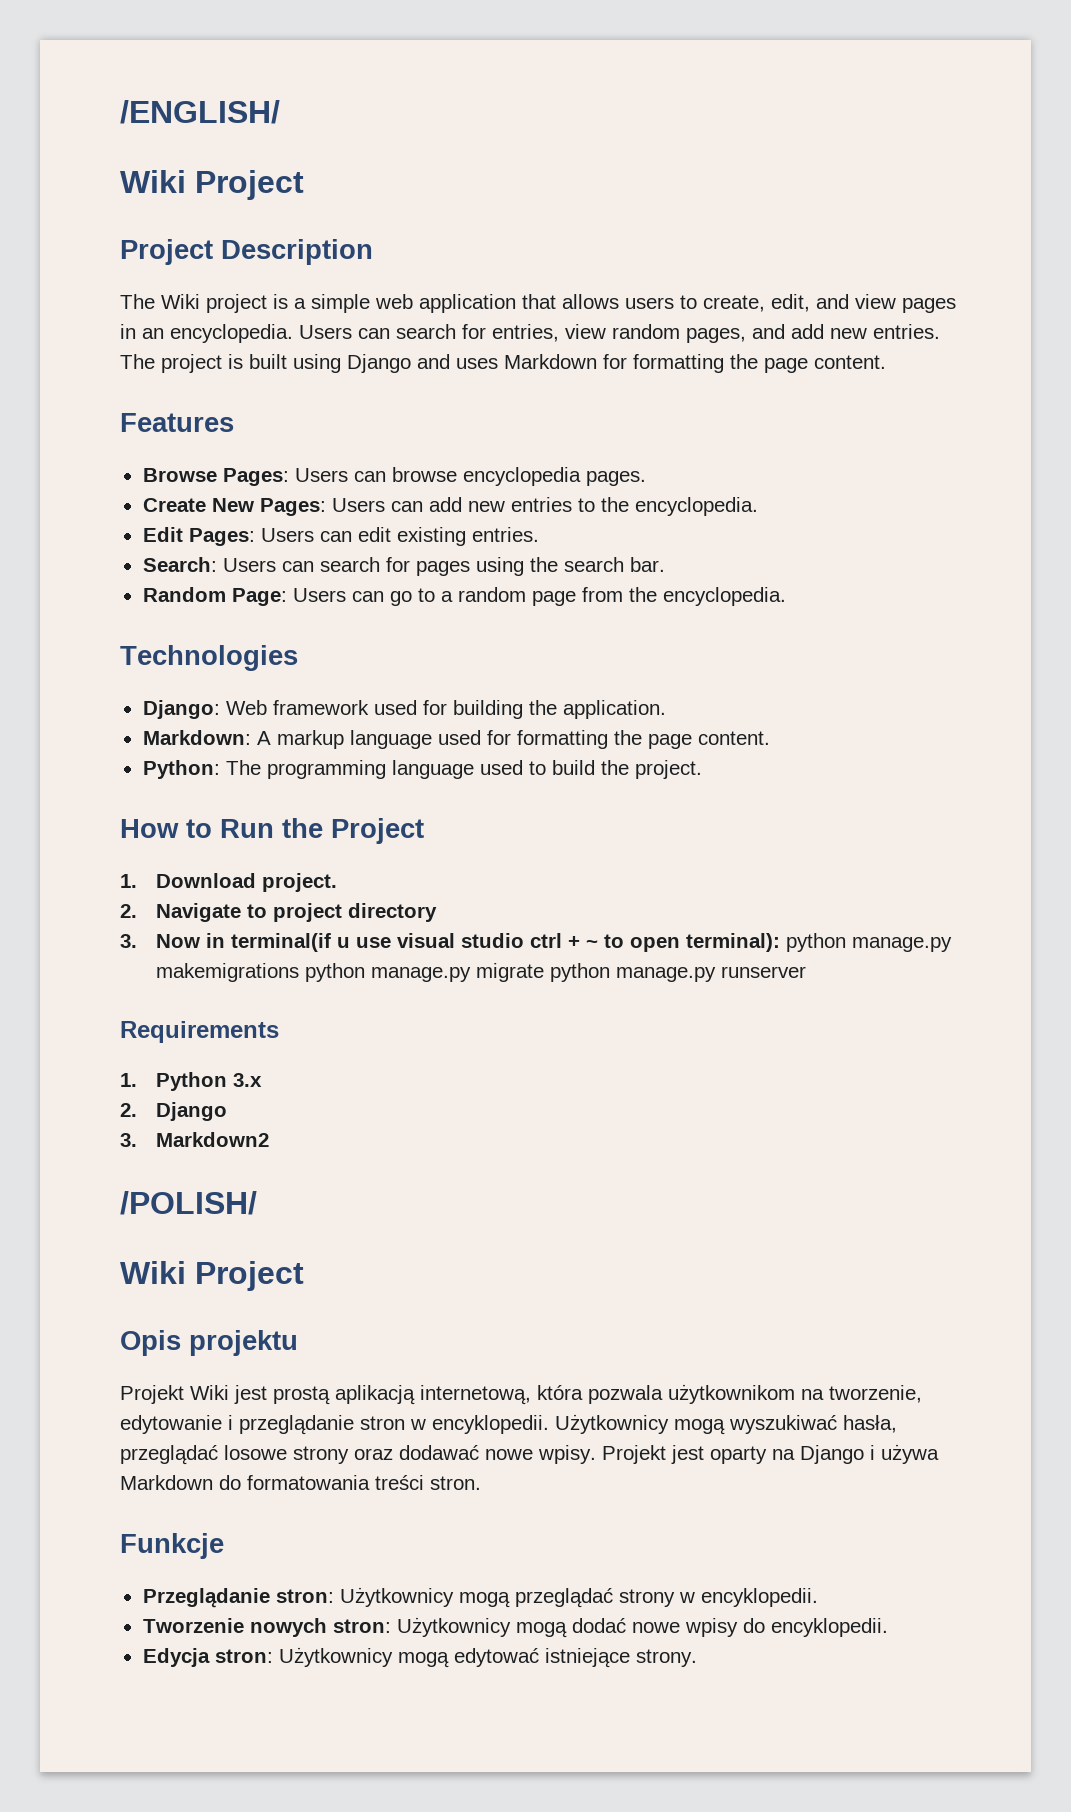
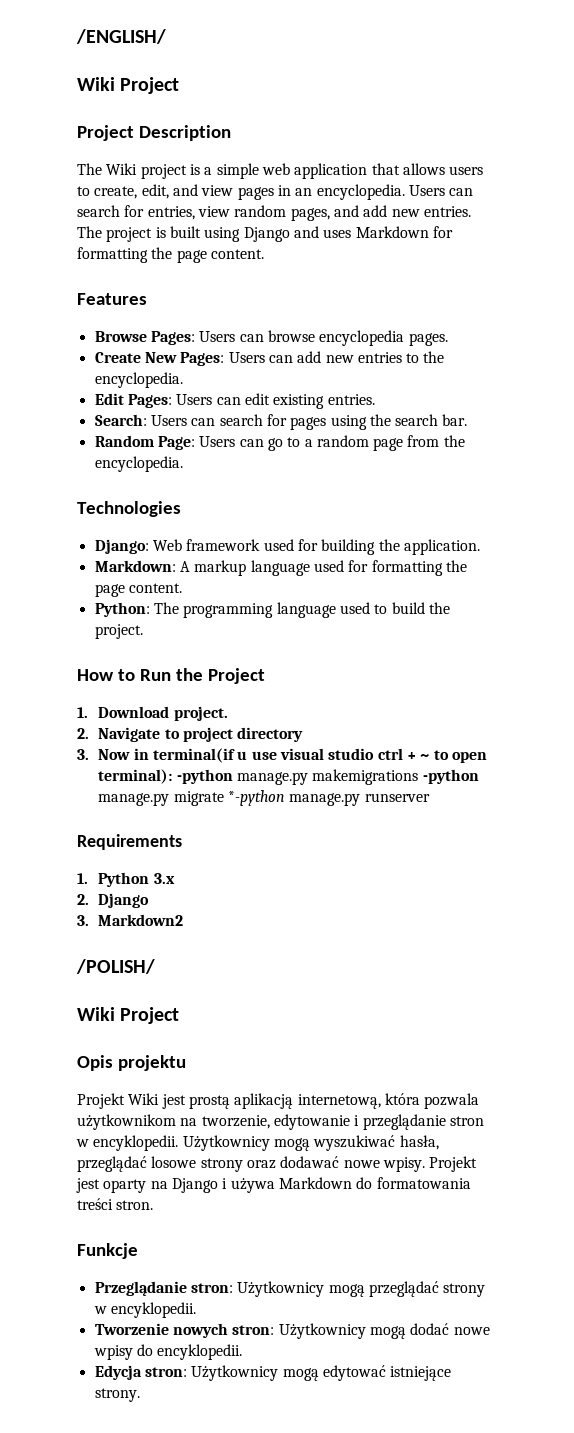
[785,933,846,952] python -> [176,769,233,784] -python
[304,963,365,982] python -> [422,769,479,784] -python
[549,963,610,982] python -> [228,790,286,806] *-python

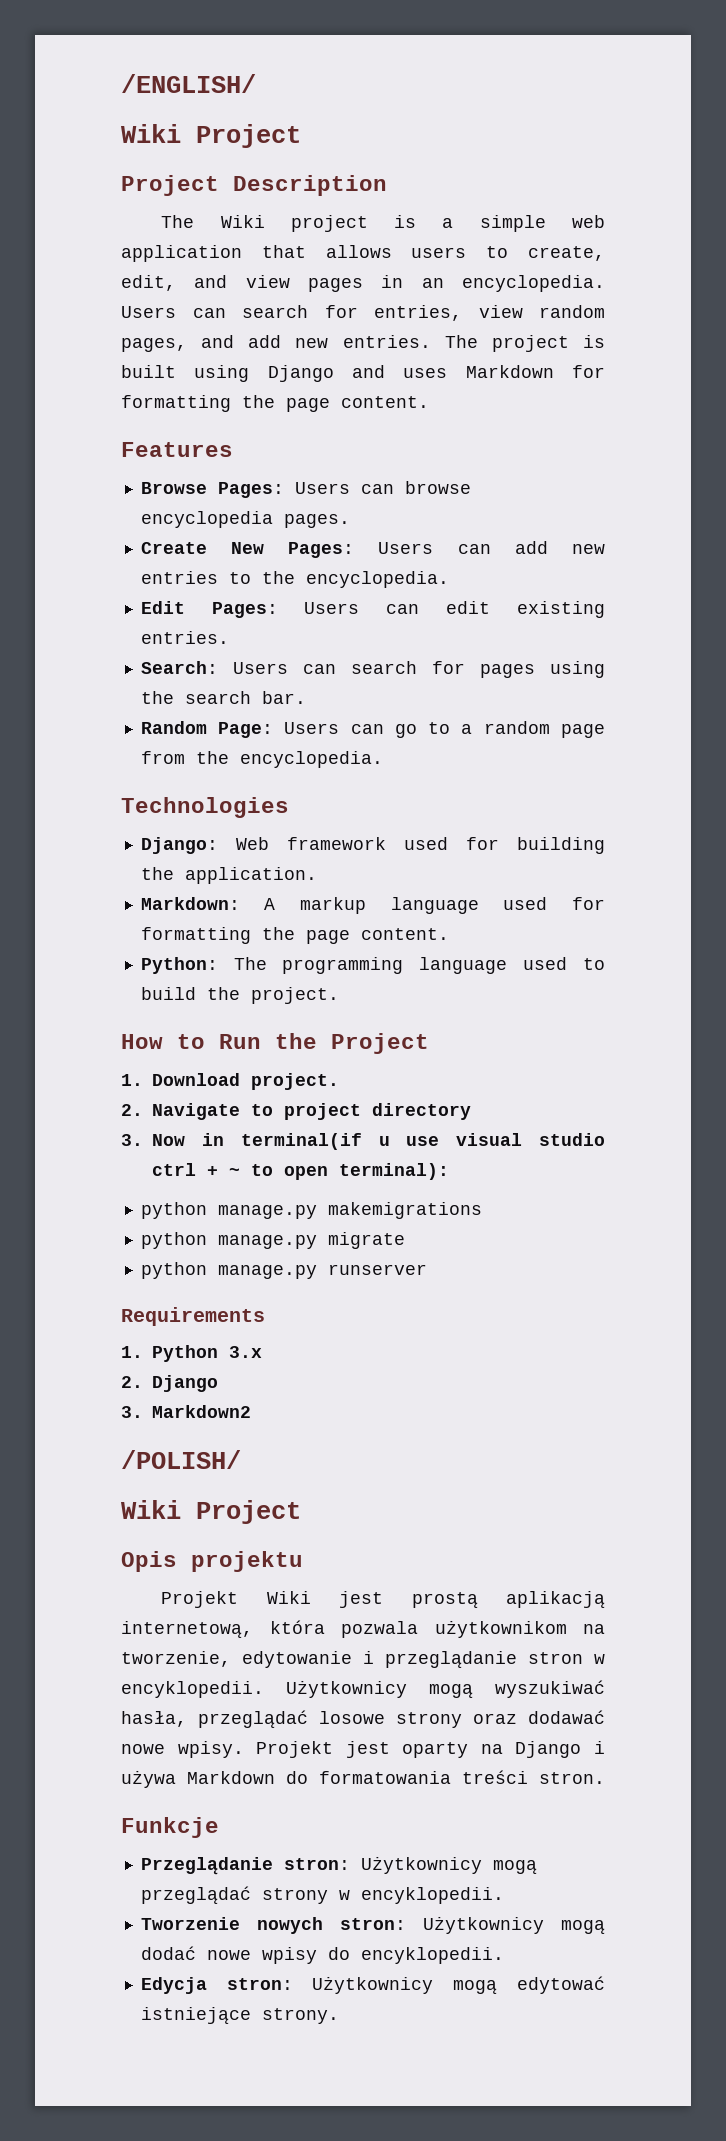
[176,769,233,784] -python -> [140,1202,207,1219] // python
[422,769,479,784] -python -> [140,1232,207,1249] // python
[228,790,286,806] *-python -> [140,1262,207,1279] // python

